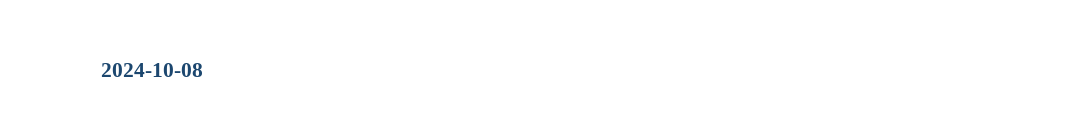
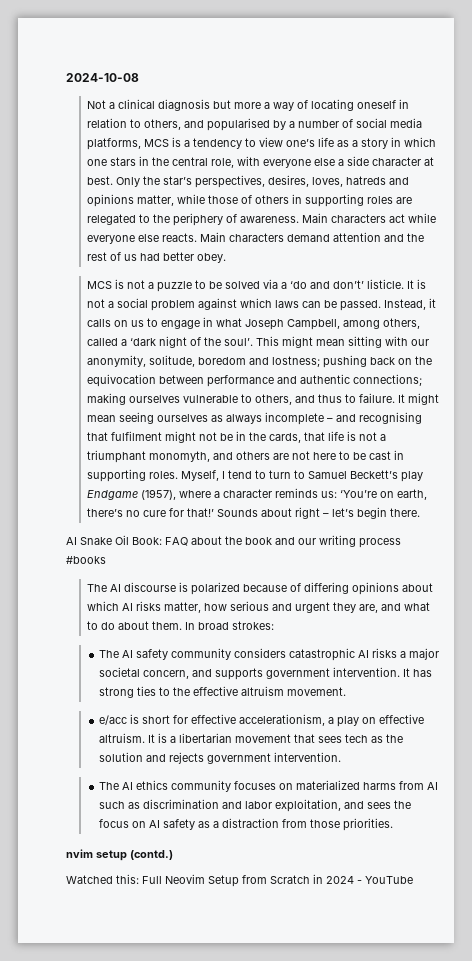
(203, 70) none -> [86,99,409,111] [86,118,422,131] [86,137,436,150] [86,156,434,168] [86,175,409,188] [86,194,412,207] [86,213,436,226] [86,232,424,244] [86,252,226,263] [86,279,426,292] [86,298,436,311] [86,317,420,330] [86,336,429,348] [86,355,432,368] [86,374,422,387] [86,393,439,405] [86,412,422,425] [86,431,386,443] [86,450,404,463] [86,469,423,482] [86,488,427,500] [86,507,420,519] [66,535,401,548] [66,556,106,564] [86,582,433,595] [86,601,430,613] [86,621,274,630] [99,648,440,661] [99,667,433,680] [99,686,347,698] [99,714,425,727] [99,733,404,743] [99,752,342,764] [99,780,439,792] [99,799,412,812] [99,818,394,831] [66,849,173,861] [66,874,413,887] // Not a clinical diagnosis but more a way of locating oneself in relation to others, and popularised by a number of social media platforms, MCS is a tendency to view one’s life as a story in which one stars in the central role, with everyone else a side character at best. Only the star’s perspectives, desires, loves, hatreds and opinions matter, while those of others in supporting roles are relegated to the periphery of awareness. Main characters act while everyone else reacts. Main characters demand attention and the rest of us had better obey. // MCS is not a puzzle to be solved via a ‘do and don’t’ listicle. It is not a social problem against which laws can be passed. Instead, it calls on us to engage in what Joseph Campbell, among others, called a ‘dark night of the soul’. This might mean sitting with our anonymity, solitude, boredom and lostness; pushing back on the equivocation between performance and authentic connections; making ourselves vulnerable to others, and thus to failure. It might mean seeing ourselves as always incomplete – and recognising that fulfilment might not be in the cards, that life is not a triumphant monomyth, and others are not here to be cast in supporting roles. Myself, I tend to turn to Samuel Beckett’s play Endgame (1957), where a character reminds us: ‘You’re on earth, there’s no cure for that!’ Sounds about right – let’s begin there. // AI Snake Oil Book: FAQ about the book and our writing process #books // The AI discourse is polarized because of differing opinions about which AI risks matter, how serious and urgent they are, and what to do about them. In broad strokes: // The AI safety community considers catastrophic AI risks a major societal concern, and supports government intervention. It has strong ties to the effective altruism movement. // e/acc is short for effective accelerationism, a play on effective altruism. It is a libertarian movement that sees tech as the solution and rejects government intervention. // The AI ethics community focuses on materialized harms from AI such as discrimination and labor exploitation, and sees the focus on AI safety as a distraction from those priorities. // nvim setup (contd.) // Watched this: Full Neovim Setup from Scratch in 2024 - YouTube

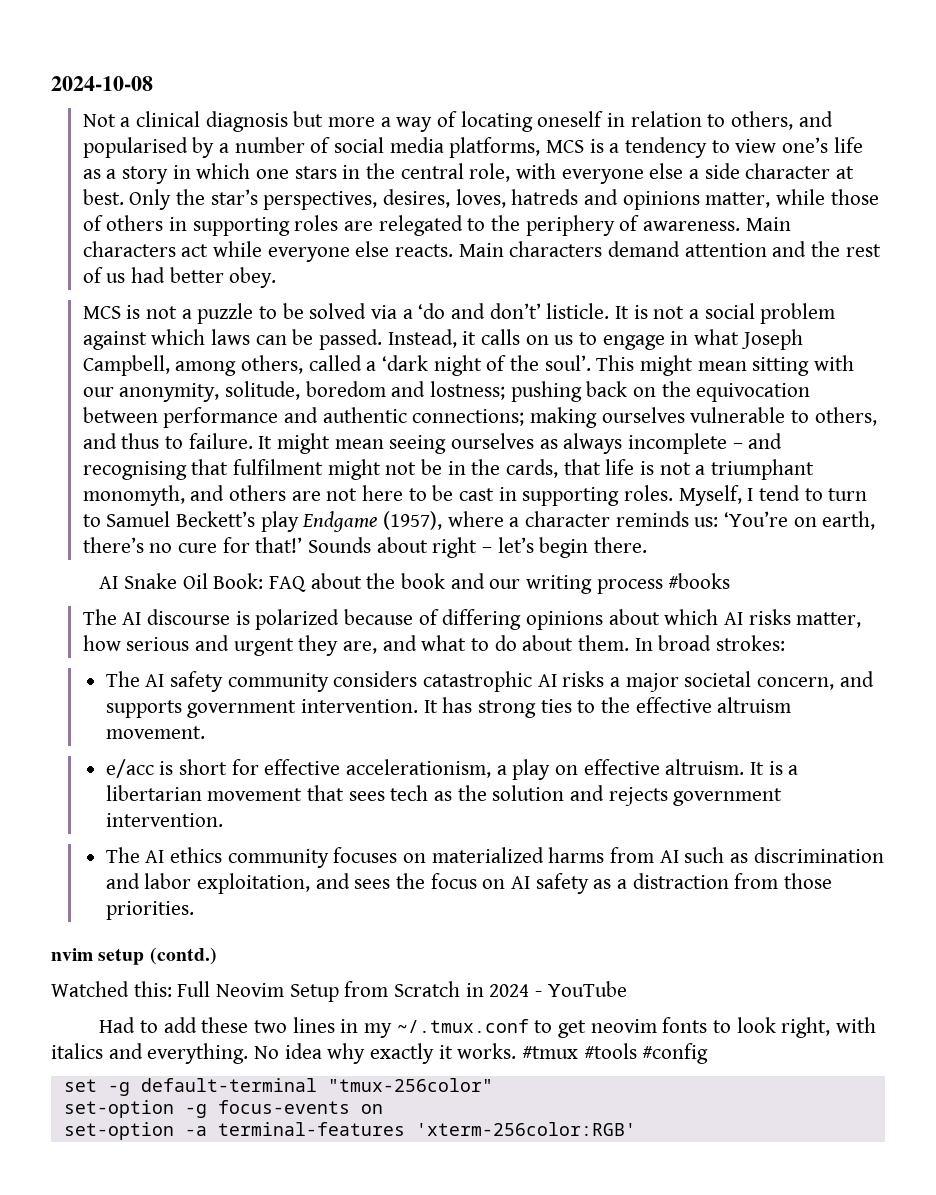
(413, 880) none -> [99,1017,876,1038] [51,1043,709,1064] [63,1078,493,1096] [63,1100,383,1118] [63,1122,636,1140] // Had to add these two lines in my ~/.tmux.conf to get neovim fonts to look right, with italics and everything. No idea why exactly it works. #tmux #tools #config // set -g default-terminal "tmux-256color" // set-option -g focus-events on // set-option -a terminal-features 'xterm-256color:RGB'

